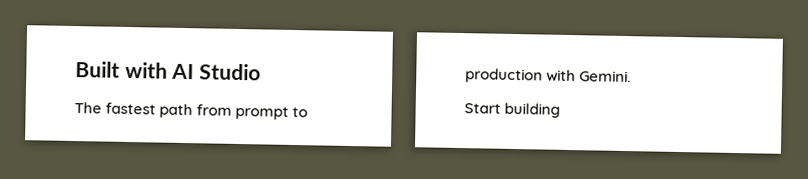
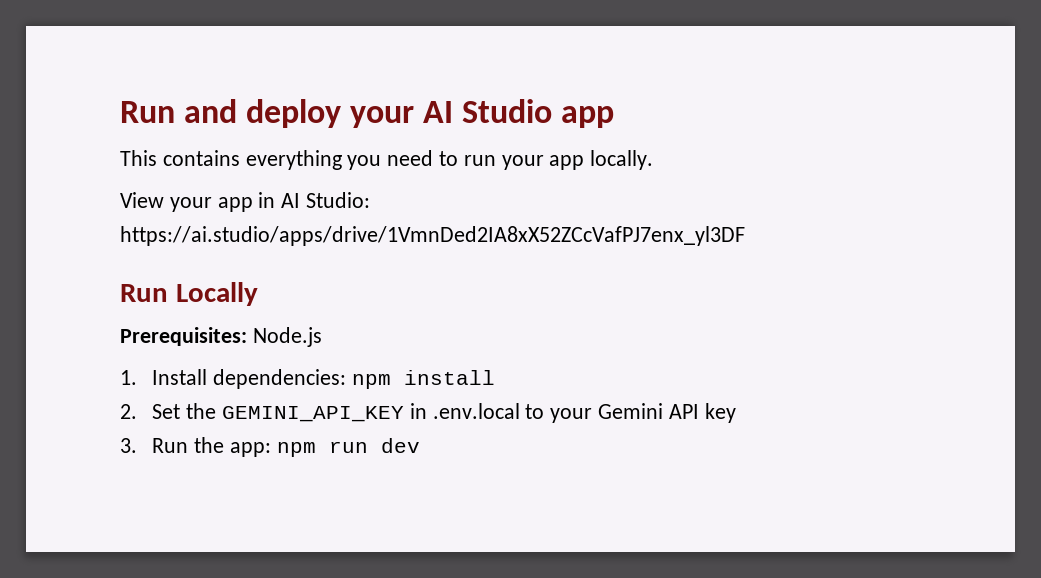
[75,61,262,81] [74,102,309,120] [465,68,632,84] [464,102,561,118] Built with AI Studio // The fastest path from prompt to production with Gemini. // Start building -> [120,99,615,128] [120,150,654,170] [120,192,371,212] [120,226,745,246] [120,282,258,306] [120,327,322,347] [120,369,495,389] [120,403,736,423] [120,437,420,457] Run and deploy your AI Studio app // This contains everything you need to run your app locally. // View your app in AI Studio: https://ai.studio/apps/drive/1VmnDed2IA8xX52ZCcVafPJ7enx_yl3DF // Run Locally // Prerequisites: Node.js // 1. Install dependencies: npm install // 2. Set the GEMINI_API_KEY in .env.local to your Gemini API key // 3. Run the app: npm run dev

